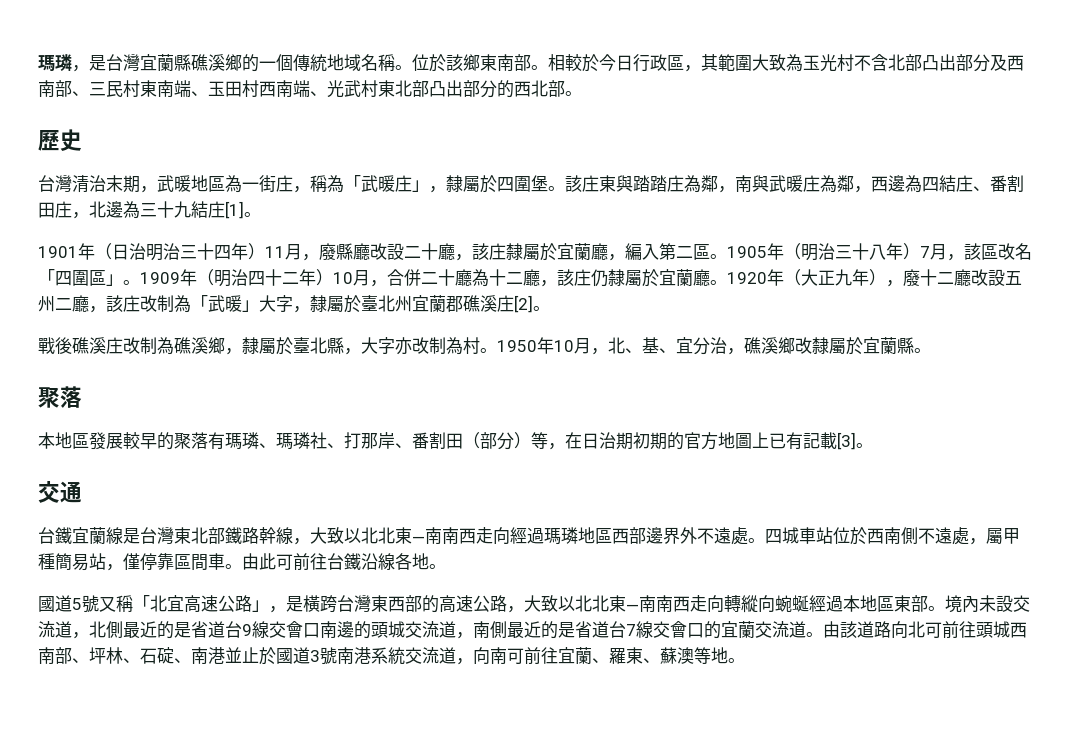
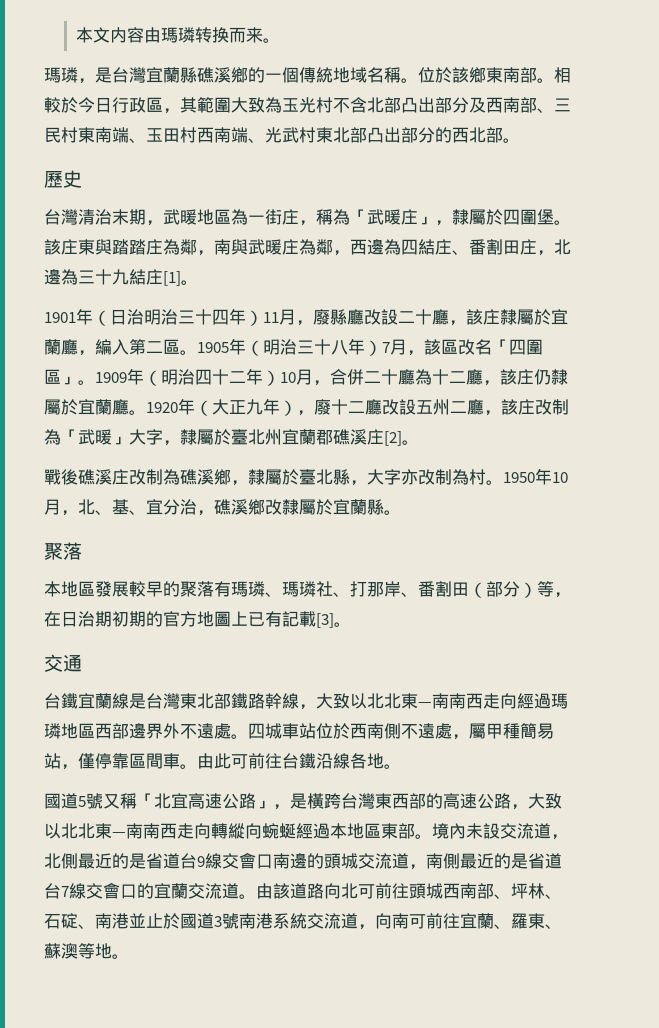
(38, 63) none -> [76,27,281,43] 本文内容由瑪璘转换而来。 //

